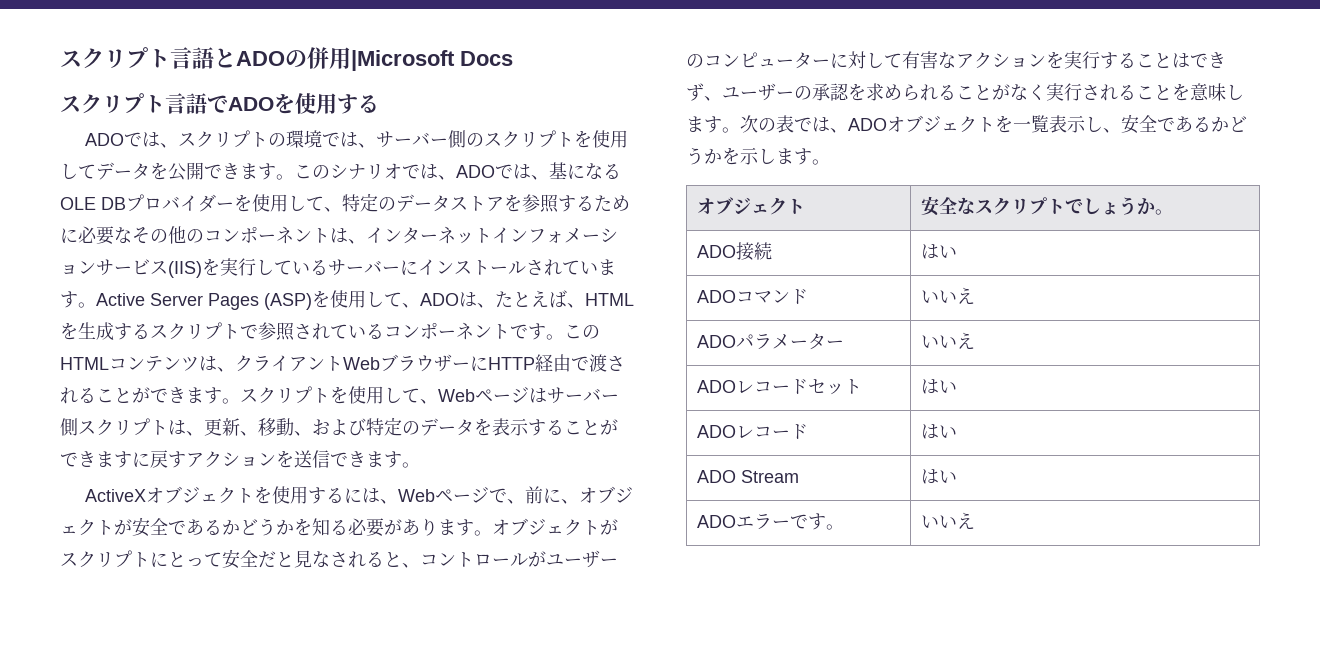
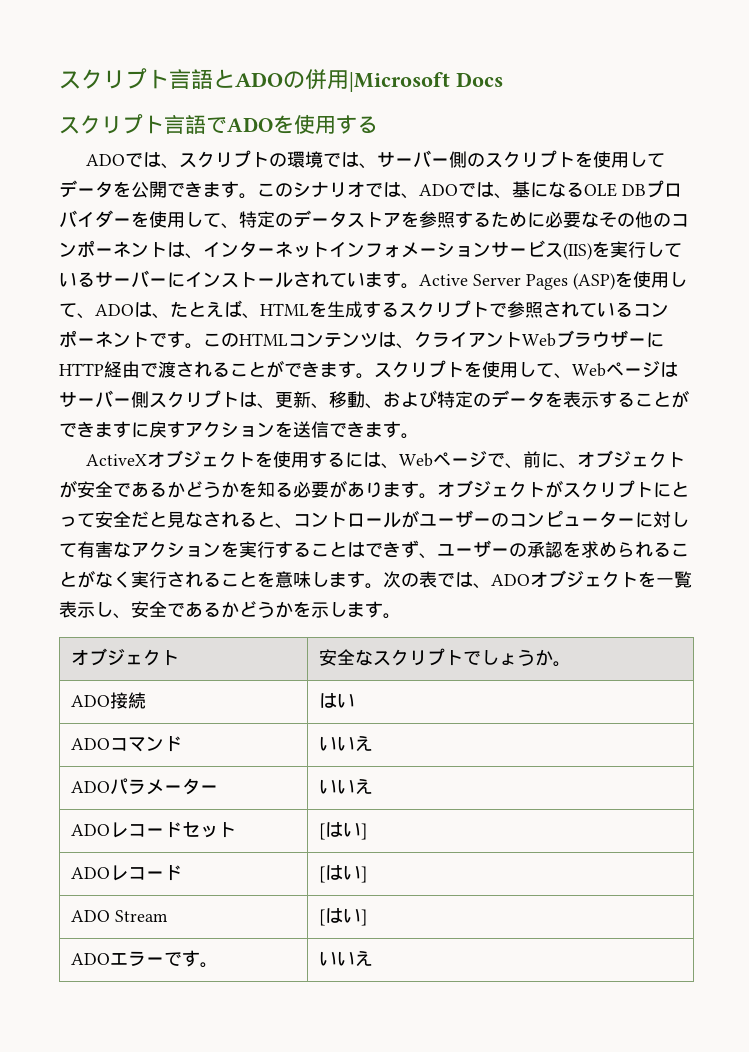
[921,379,958,394] はい -> [318,822,367,840] [はい]
[921,424,958,439] はい -> [318,865,367,883] [はい]
[921,469,958,484] はい -> [318,908,367,926] [はい]

